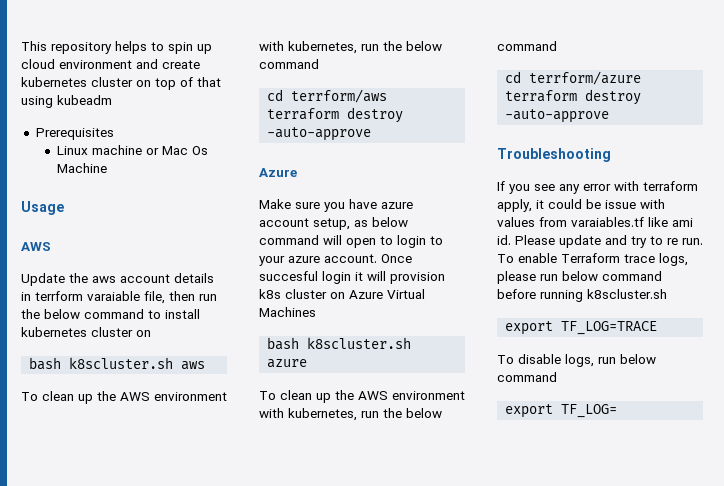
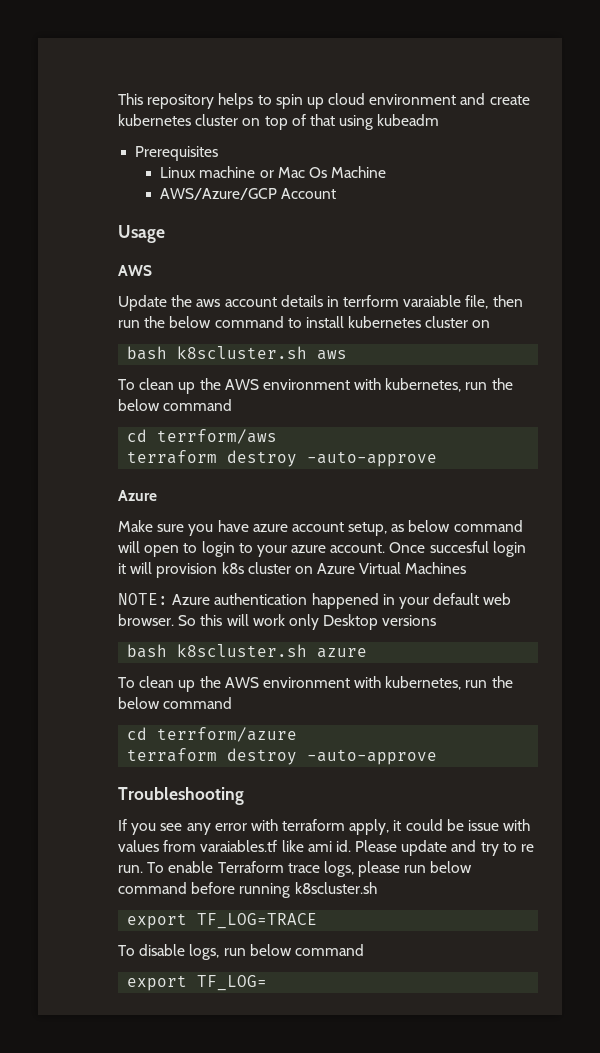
(108, 168) none -> [160,188,337,200] // AWS/Azure/GCP Account
(316, 312) none -> [118,593,512,609] [118,614,437,630] // NOTE: Azure authentication happened in your default web browser. So this will work only Desktop versions

